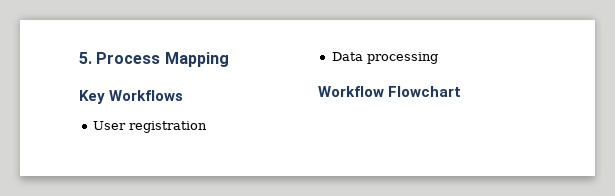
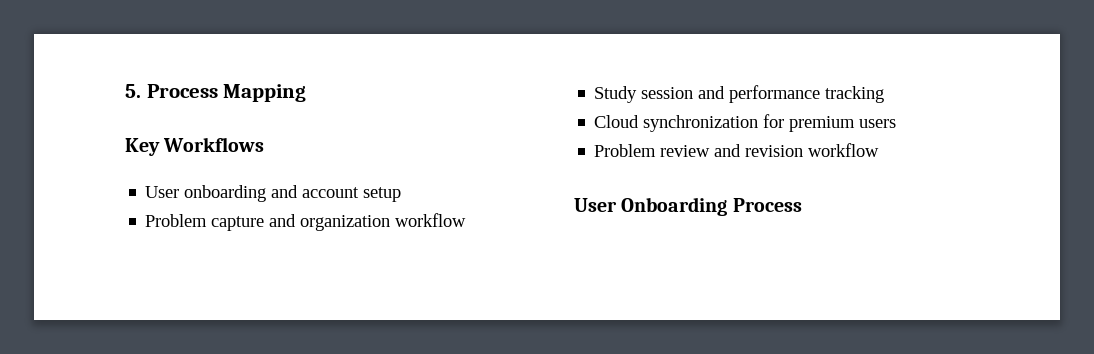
[128,121,207,133] [331,52,438,64] [318,86,462,97] registration // Data processing // Workflow Flowchart -> [184,185,402,202] [145,213,467,231] [594,85,885,103] [594,114,897,132] [594,143,880,157] [574,197,802,216] onboarding and account setup // Problem capture and organization workflow // Study session and performance tracking // Cloud synchronization for premium users // Problem review and revision workflow // User Onboarding Process

